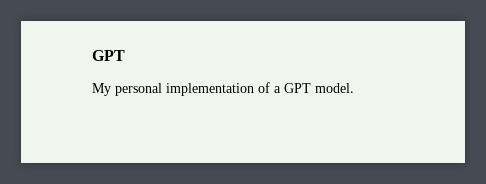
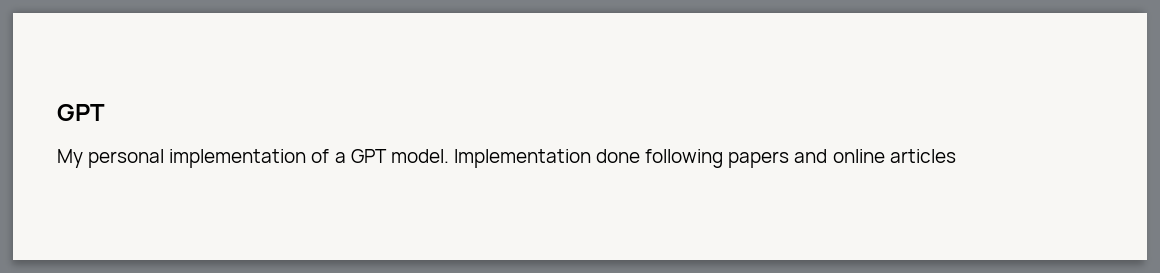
(354, 88) none -> [453,149,956,168] Implementation done following papers and online articles

